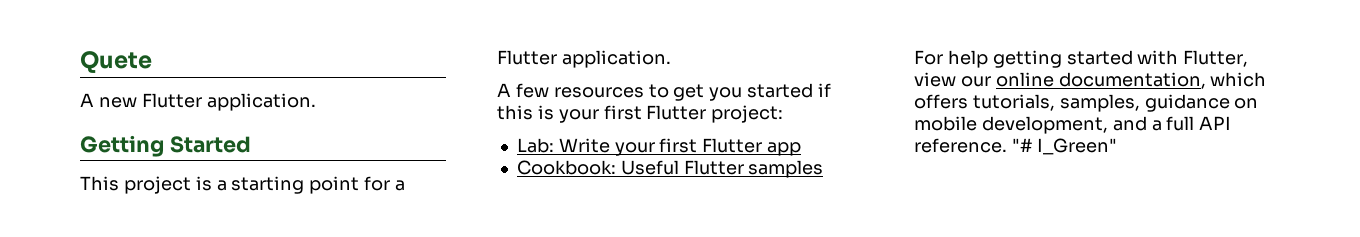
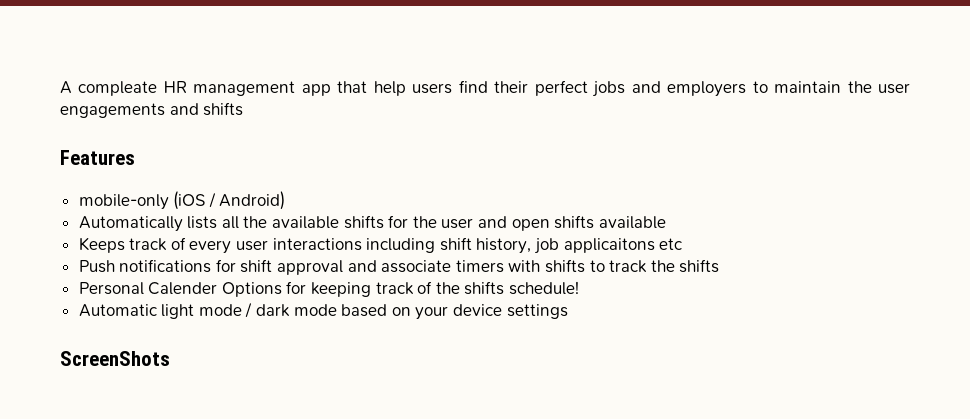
[80,51,152,73] [80,93,316,111] [80,135,251,157] [80,176,406,194] [497,50,671,68] [497,83,832,101] [497,105,784,123] [516,138,802,156] [516,160,824,178] [914,50,1249,68] [914,72,1267,89] [914,94,1259,112] [914,116,1232,134] [914,138,1117,155] Quete // A new Flutter application. // Getting Started // This project is a starting point for a Flutter application. // A few resources to get you started if this is your first Flutter project: // Lab: Write your first Flutter app // Cookbook: Useful Flutter samples // For help getting started with Flutter, view our online documentation, which offers tutorials, samples, guidance on mobile development, and a full API reference. "# I_Green" -> [60,80,910,97] [60,102,244,118] [60,150,135,165] [78,191,286,210] [78,215,666,232] [78,237,683,254] [78,259,720,275] [78,281,580,297] [78,302,568,320] [60,351,170,366] A compleate HR management app that help users find their perfect jobs and employers to maintain the user engagements and shifts // Features // mobile-only (iOS / Android) // Automatically lists all the available shifts for the user and open shifts available // Keeps track of every user interactions including shift history, job applicaitons etc // Push notifications for shift approval and associate timers with shifts to track the shifts // Personal Calender Options for keeping track of the shifts schedule! // Automatic light mode / dark mode based on your device settings // ScreenShots

